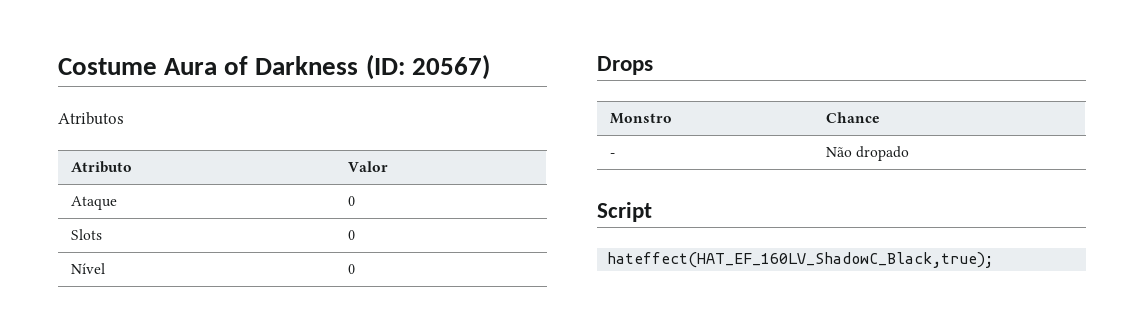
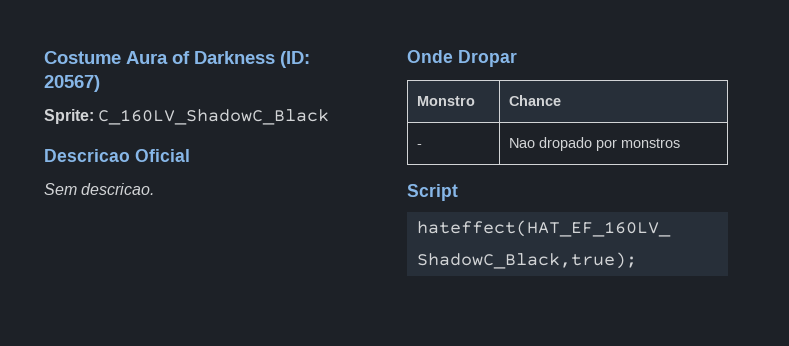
[58,112,124,125] [70,161,132,173] [347,161,388,172] [70,196,117,210] [347,196,355,206] [70,229,102,240] [347,230,355,240] [70,263,105,274] [347,264,355,274] [597,56,653,75] Atributos // Atributo | Valor // Ataque | 0 // Slots | 0 // Nível | 0 // Drops -> [44,109,330,125] [44,149,190,162] [44,183,155,195] [407,50,517,67] Sprite: C_160LV_ShadowC_Black // Descricao Oficial // Sem descricao. // Onde Dropar
[825,147,852,157] Não -> [509,138,536,148] Nao
(909, 153) none -> [596,138,681,151] por monstros

